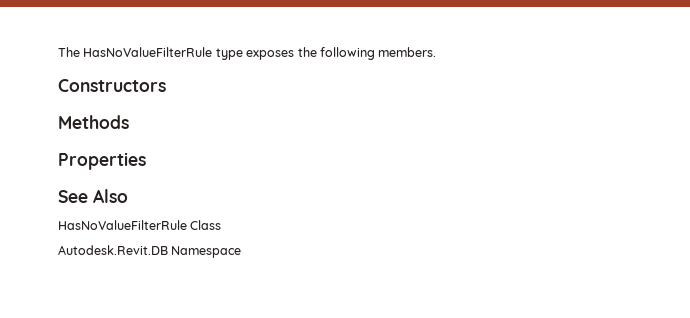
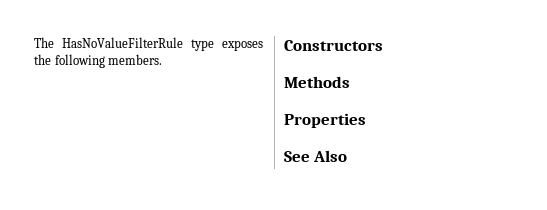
[58,220,222,230] [58,245,242,258] // HasNoValueFilterRule Class // Autodesk.Revit.DB Namespace -> (348, 156) none

